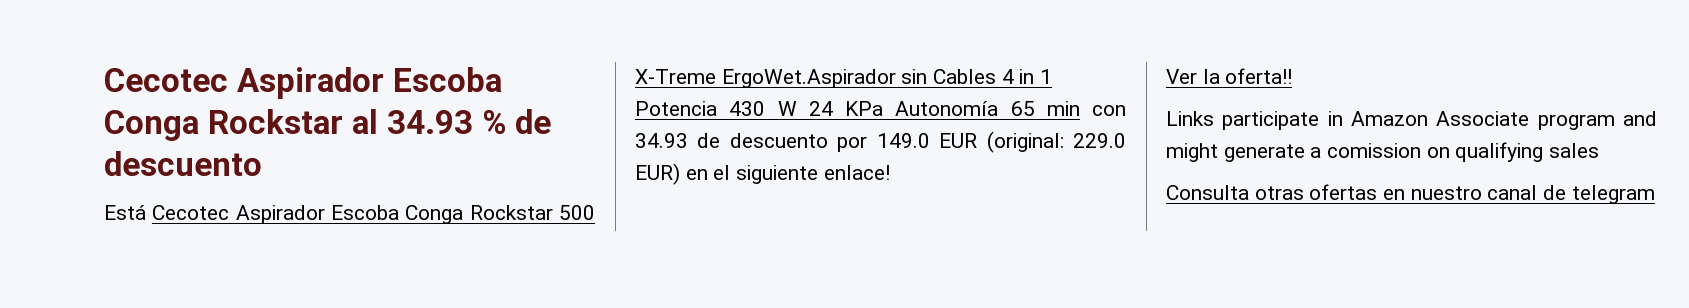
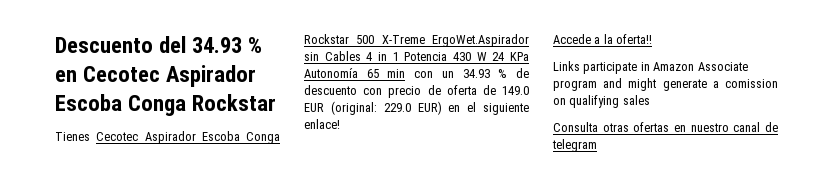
[104,67,502,99] [104,109,551,141] [104,151,262,176] [104,205,146,220] Cecotec Aspirador Escoba Conga Rockstar al 34.93 % de descuento // Está -> [55,36,263,53] [55,65,257,87] [55,94,277,116] [55,132,90,141] Descuento del 34.93 % en Cecotec Aspirador Escoba Conga Rockstar // Tienes
[635,133,868,152] 34.93 de descuento por -> [441,68,529,78] [304,85,496,98] un 34.93 % de descuento con precio de oferta de
[1166,69,1197,84] Ver -> [553,34,601,44] Accede a

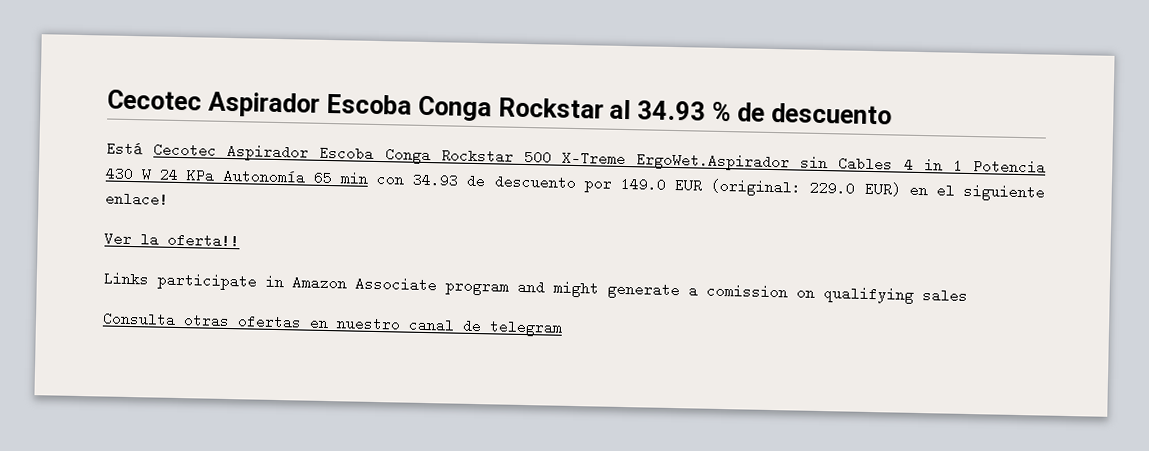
[55,36,263,53] [55,65,257,87] [55,94,277,116] [55,132,90,141] Descuento del 34.93 % en Cecotec Aspirador Escoba Conga Rockstar // Tienes -> [107,89,892,125] [106,141,143,157] Cecotec Aspirador Escoba Conga Rockstar al 34.93 % de descuento // Está
[441,68,529,78] [304,85,496,98] un 34.93 % de descuento con precio de oferta de -> [412,172,612,193] 34.93 de descuento por
[553,34,601,44] Accede a -> [104,231,132,247] Ver

